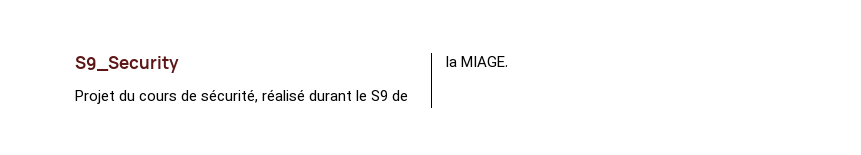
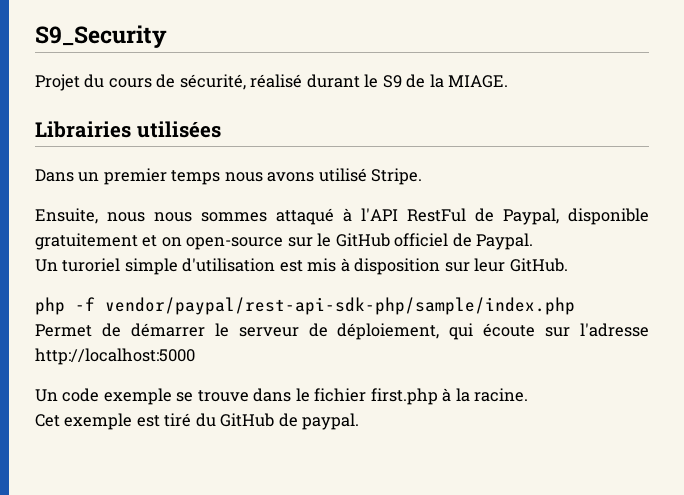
(509, 61) none -> [35,121,221,138] [35,168,423,185] [35,208,649,225] [35,233,534,250] [35,258,568,275] [35,297,575,315] [35,323,649,340] [35,348,195,365] [35,388,529,405] [35,413,360,430] // Librairies utilisées // Dans un premier temps nous avons utilisé Stripe. // Ensuite, nous nous sommes attaqué à l'API RestFul de Paypal, disponible gratuitement et on open-source sur le GitHub officiel de Paypal. // Un turoriel simple d'utilisation est mis à disposition sur leur GitHub. // php -f vendor/paypal/rest-api-sdk-php/sample/index.php // Permet de démarrer le serveur de déploiement, qui écoute sur l'adresse http://localhost:5000 // Un code exemple se trouve dans le fichier first.php à la racine. // Cet exemple est tiré du GitHub de paypal.

